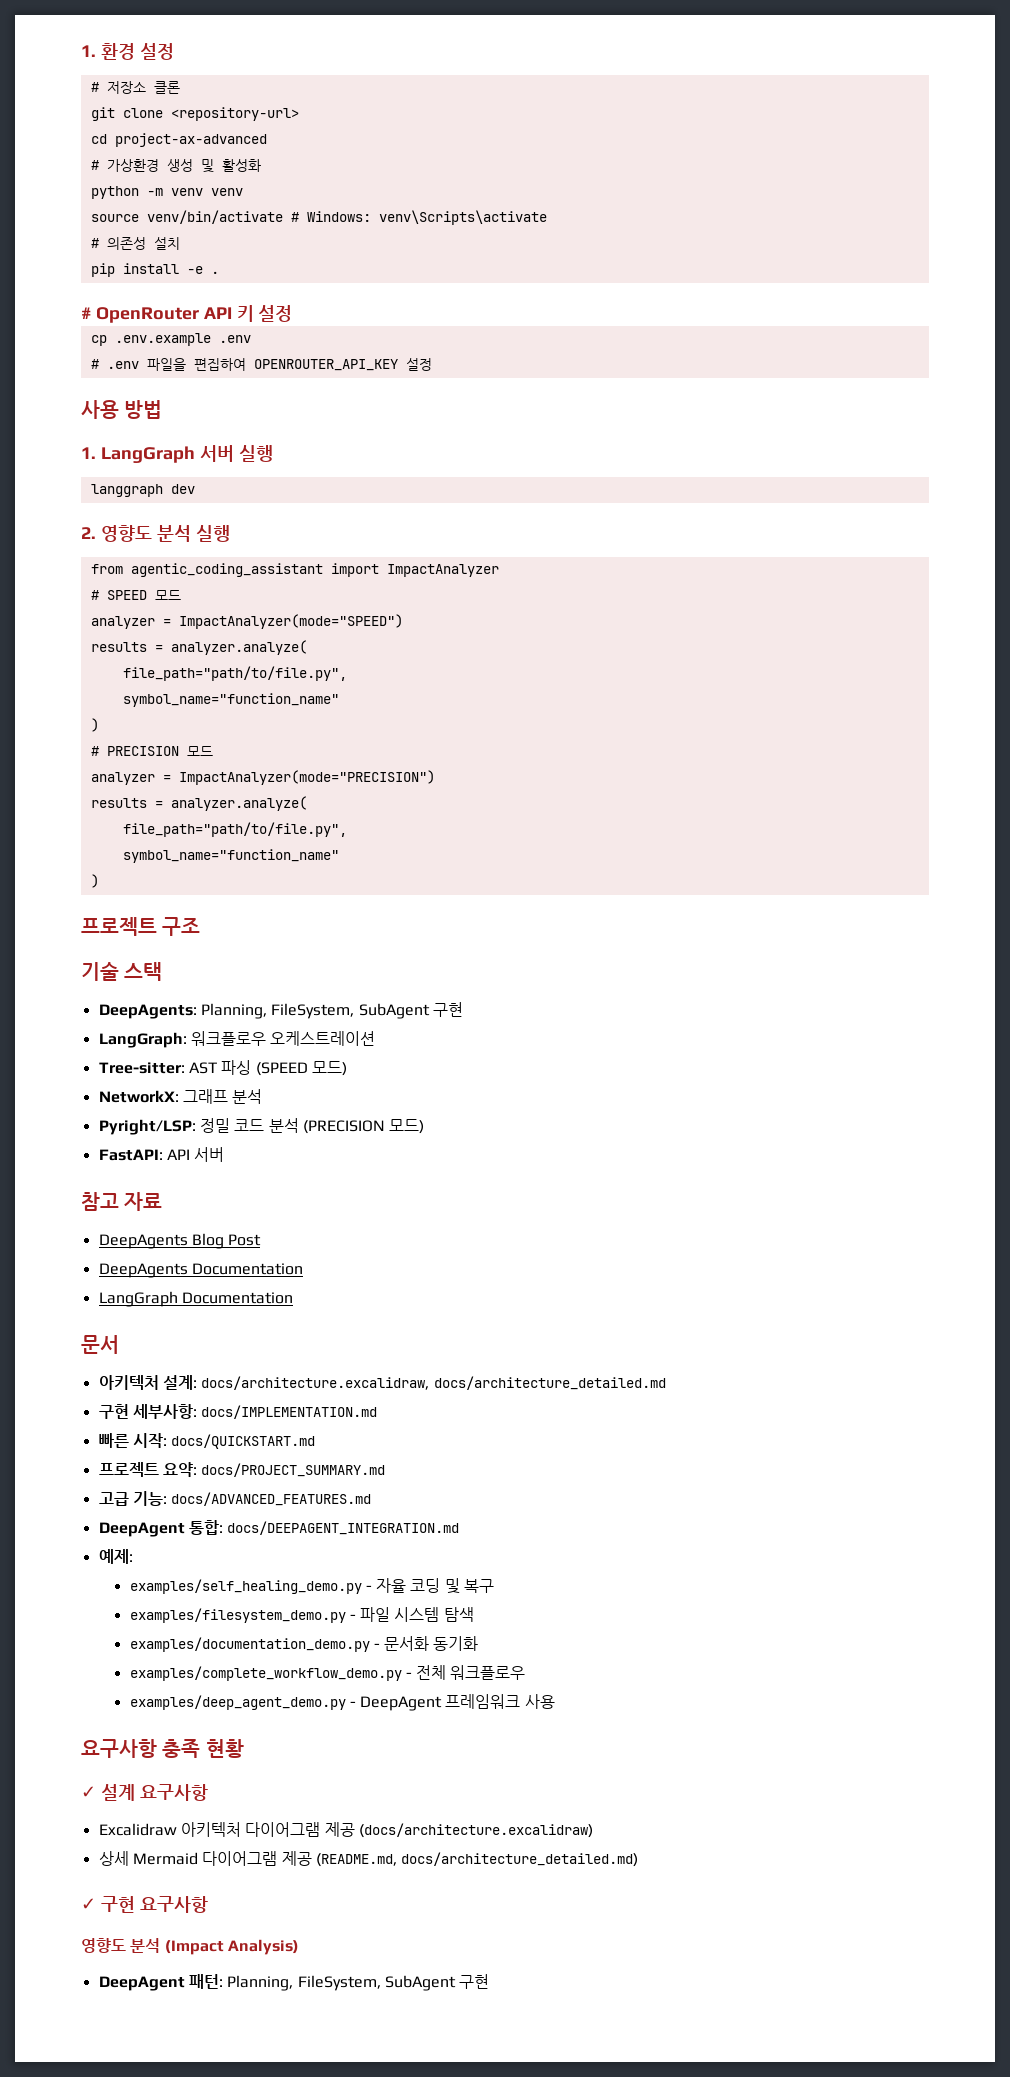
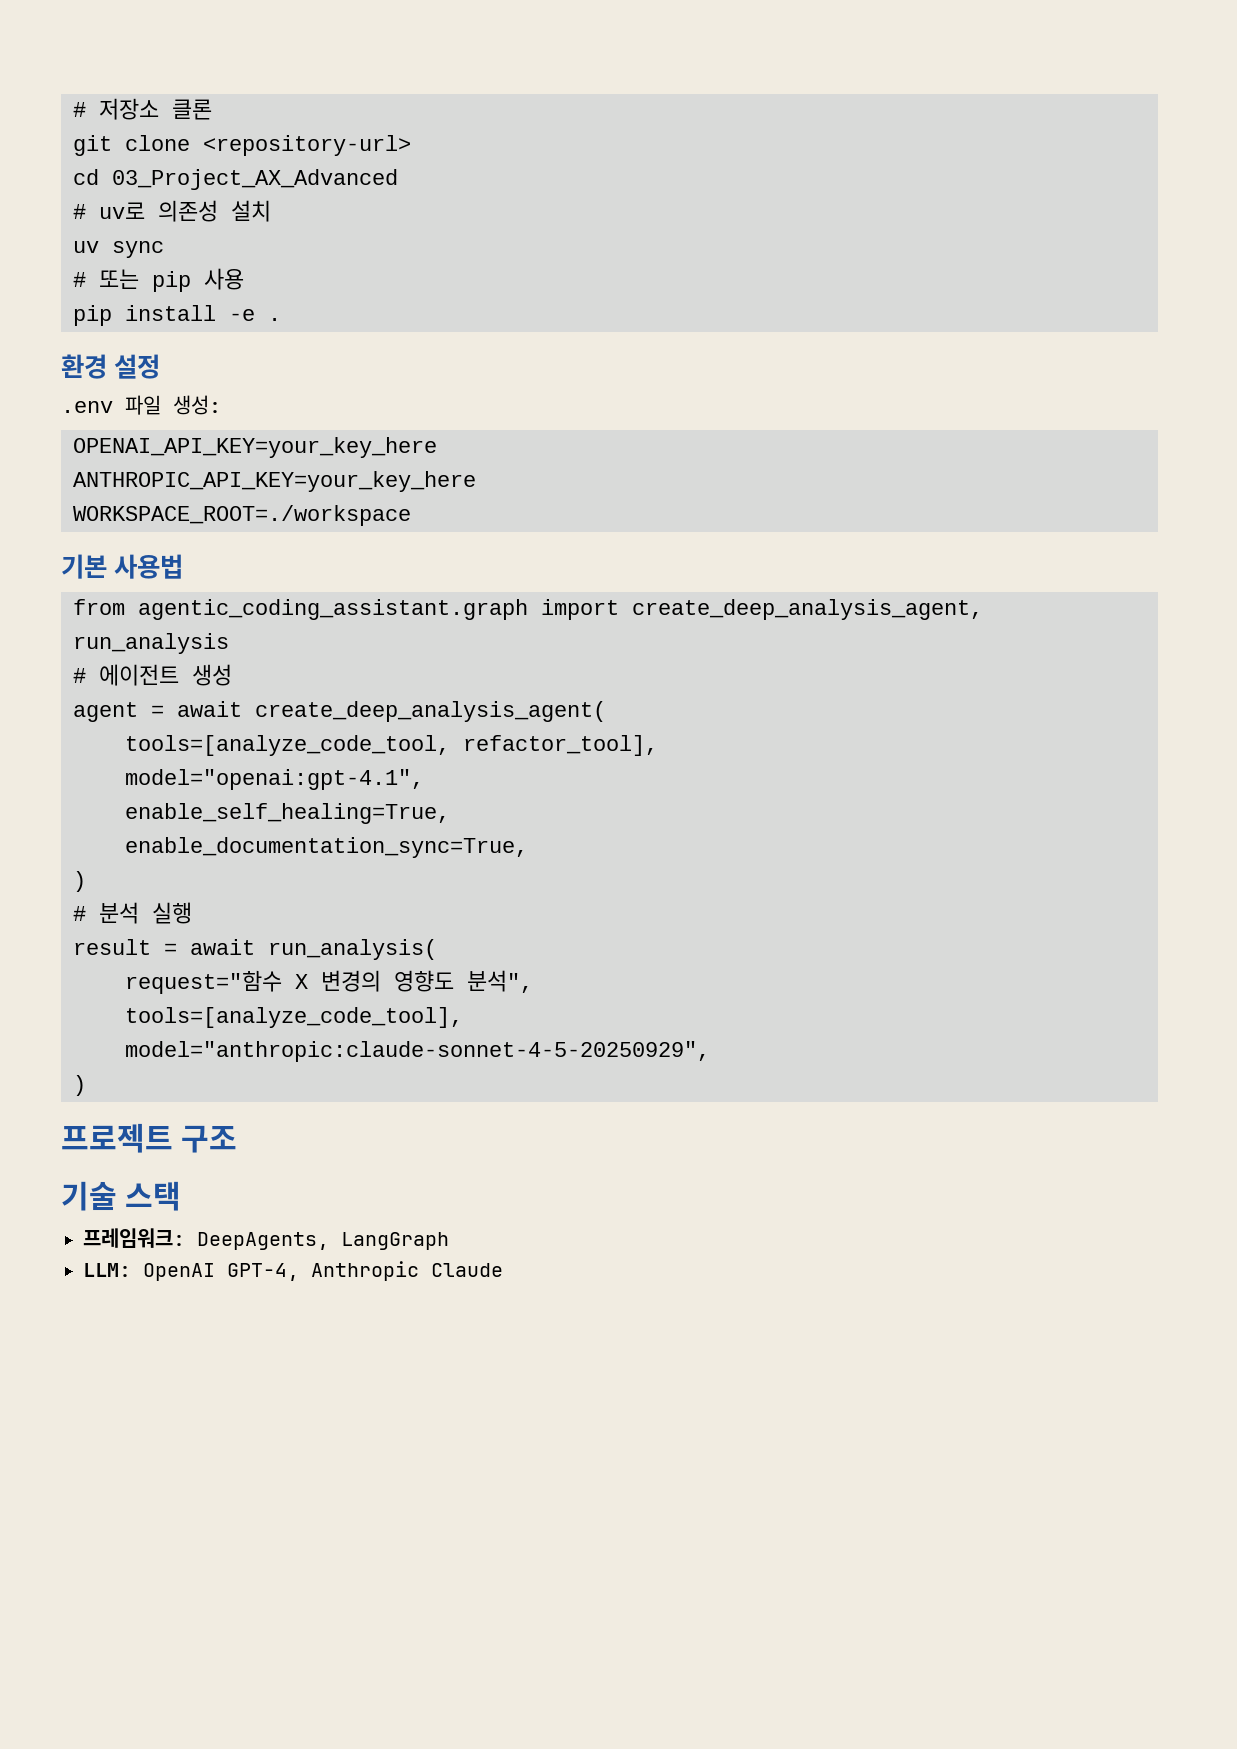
[81,43,174,60] 1. 환경 설정 // -> (73, 109) none
[114,133,267,147] [90,159,261,173] [90,186,243,199] [90,210,547,225] [90,237,180,250] project-ax-advanced // # 가상환경 생성 및 활성화 // python -m venv venv // source venv/bin/activate # Windows: venv\Scripts\activate // # 의존성 설치 -> [112,169,398,190] [73,200,271,222] [73,241,164,258] [73,268,244,292] 03_Project_AX_Advanced // # uv로 의존성 설치 // uv sync // # 또는 pip 사용
[81,305,293,323] [90,333,251,346] [90,358,432,371] [81,400,163,419] [81,445,273,463] [90,484,195,497] [81,525,230,542] [90,563,499,577] [90,590,181,600] [90,614,403,629] [90,640,307,655] [122,666,347,681] [122,693,339,707] [90,718,99,732] [90,746,213,756] [90,770,435,785] [90,796,307,811] [122,822,347,837] [122,849,339,863] # OpenRouter API 키 설정 // cp .env.example .env // # .env 파일을 편집하여 OPENROUTER_API_KEY 설정 // 사용 방법 // 1. LangGraph 서버 실행 // langgraph dev // 2. 영향도 분석 실행 // from agentic_coding_assistant import ImpactAnalyzer // # SPEED 모드 // analyzer = ImpactAnalyzer(mode="SPEED") // results = analyzer.analyze( // file_path="path/to/file.py", // symbol_name="function_name" // ) // # PRECISION 모드 // analyzer = ImpactAnalyzer(mode="PRECISION") // results = analyzer.analyze( // file_path="path/to/file.py", // symbol_name="function_name" -> [61,354,160,379] [61,395,221,415] [73,437,437,458] [73,471,476,492] [73,505,411,526] [61,554,183,579] [73,599,983,620] [73,633,229,654] [73,664,232,686] [73,701,606,722] [125,735,658,756] [125,769,424,790] [125,803,450,824] [125,837,528,858] [73,871,86,892] [73,902,192,924] [73,939,437,960] [125,970,533,994] [125,1007,463,1028] [125,1041,710,1062] 환경 설정 // .env 파일 생성: // OPENAI_API_KEY=your_key_here // ANTHROPIC_API_KEY=your_key_here // WORKSPACE_ROOT=./workspace // 기본 사용법 // from agentic_coding_assistant.graph import create_deep_analysis_agent, run_analysis // # 에이전트 생성 // agent = await create_deep_analysis_agent( // tools=[analyze_code_tool, refactor_tool], // model="openai:gpt-4.1", // enable_self_healing=True, // enable_documentation_sync=True, // ) // # 분석 실행 // result = await run_analysis( // request="함수 X 변경의 영향도 분석", // tools=[analyze_code_tool], // model="anthropic:claude-sonnet-4-5-20250929",
[98,1002,463,1019] [98,1031,376,1048] [98,1060,347,1076] [98,1089,263,1104] [98,1118,425,1135] [98,1147,225,1162] [81,1192,163,1211] [98,1233,262,1249] [98,1263,303,1278] [98,1291,293,1307] [81,1335,119,1354] [98,1375,666,1390] [98,1404,378,1419] [98,1433,316,1449] [98,1462,386,1477] [98,1491,372,1506] [98,1520,460,1537] [98,1549,133,1564] [129,1578,495,1594] [129,1607,474,1623] [129,1636,479,1652] [129,1665,526,1681] [129,1694,555,1711] [81,1739,244,1758] [81,1784,208,1801] [98,1822,593,1838] [98,1851,639,1867] [81,1896,208,1913] [81,1938,299,1955] [98,1974,490,1991] DeepAgents: Planning, FileSystem, SubAgent 구현 // LangGraph: 워크플로우 오케스트레이션 // Tree-sitter: AST 파싱 (SPEED 모드) // NetworkX: 그래프 분석 // Pyright/LSP: 정밀 코드 분석 (PRECISION 모드) // FastAPI: API 서버 // 참고 자료 // DeepAgents Blog Post // DeepAgents Documentation // LangGraph Documentation // 문서 // 아키텍처 설계: docs/architecture.excalidraw, docs/architecture_detailed.md // 구현 세부사항: docs/IMPLEMENTATION.md // 빠른 시작: docs/QUICKSTART.md // 프로젝트 요약: docs/PROJECT_SUMMARY.md // 고급 기능: docs/ADVANCED_FEATURES.md // DeepAgent 통합: docs/DEEPAGENT_INTEGRATION.md // 예제: // examples/self_healing_demo.py - 자율 코딩 및 복구 // examples/filesystem_demo.py - 파일 시스템 탐색 // examples/documentation_demo.py - 문서화 동기화 // examples/complete_workflow_demo.py - 전체 워크플로우 // examples/deep_agent_demo.py - DeepAgent 프레임워크 사용 // 요구사항 충족 현황 // ✓ 설계 요구사항 // Excalidraw 아키텍처 다이어그램 제공 (docs/architecture.excalidraw) // 상세 Mermaid 다이어그램 제공 (README.md, docs/architecture_detailed.md) // ✓ 구현 요구사항 // 영향도 분석 (Impact Analysis) // DeepAgent 패턴: Planning, FileSystem, SubAgent 구현 -> [83,1228,449,1250] [83,1261,503,1281] 프레임워크: DeepAgents, LangGraph // LLM: OpenAI GPT-4, Anthropic Claude

